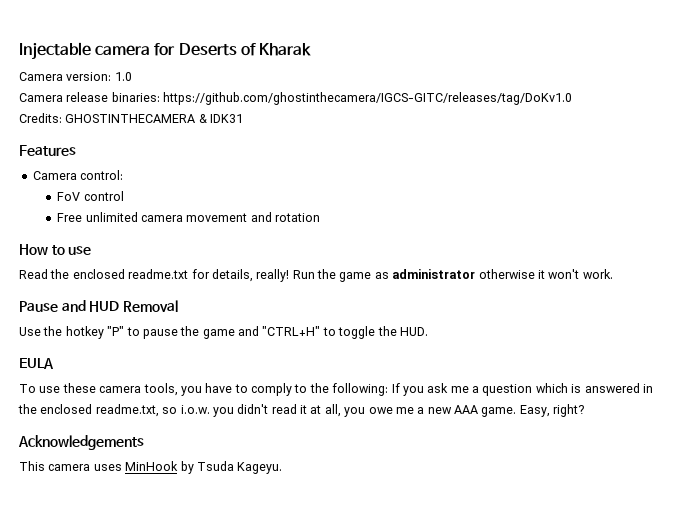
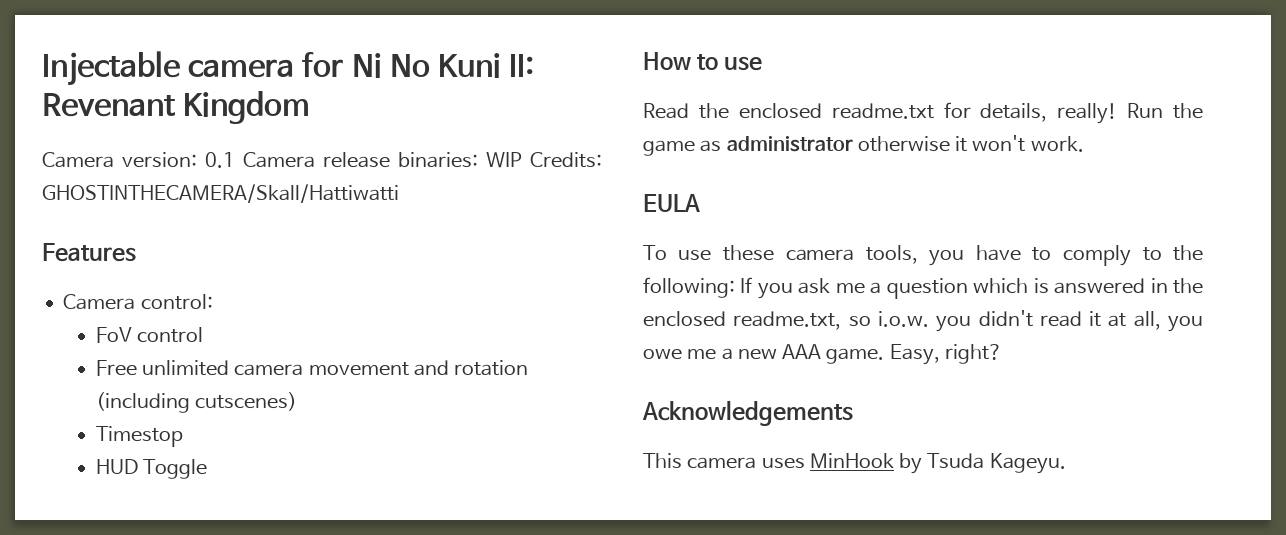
[178,43,311,56] Deserts of Kharak -> [351,53,535,78] [42,91,311,124] Ni No Kuni II: Revenant Kingdom
[114,72,132,81] 1.0 // -> [204,152,235,168] 0.1
[163,92,573,105] [19,113,244,123] https://github.com/ghostinthecamera/IGCS-GITC/releases/tag/DoKv1.0 // Credits: GHOSTINTHECAMERA & IDK31 -> [485,152,602,168] [42,184,399,203] WIP Credits: GHOSTINTHECAMERA/Skall/Hattiwatti
(321, 217) none -> [95,392,298,413] [95,426,183,447] [95,459,208,479] (including cutscenes) // Timestop // HUD Toggle
[19,300,178,312] [19,326,428,339] // Pause and HUD Removal // Use the hotkey "P" to pause the game and "CTRL+H" to toggle the HUD. -> (1084, 144) none

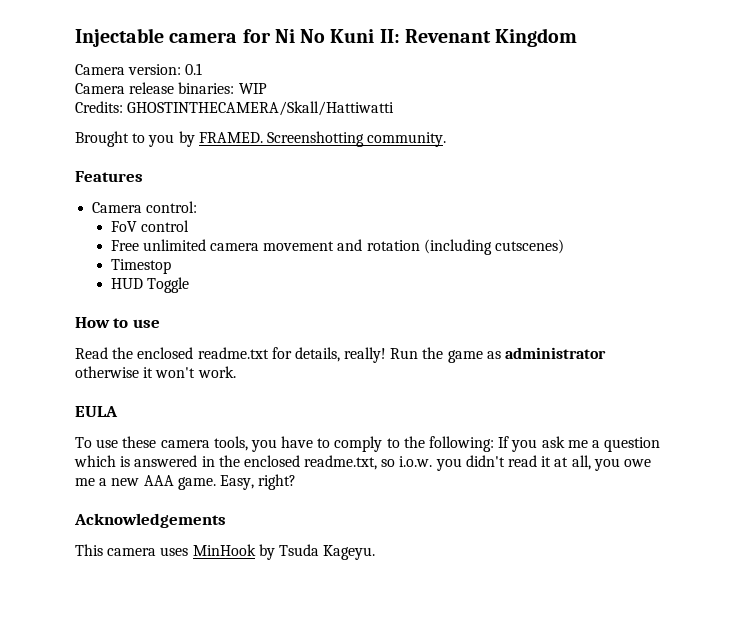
(235, 160) none -> (203, 69) //
(522, 160) none -> (267, 88) //
(399, 193) none -> [75,131,447,147] // Brought to you by FRAMED. Screenshotting community.

